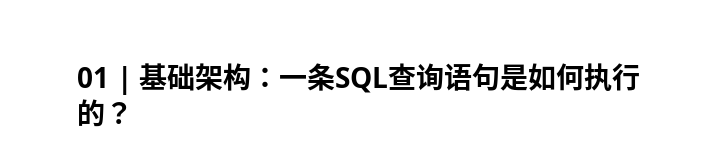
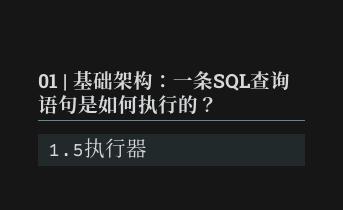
(133, 113) none -> [48,138,148,159] // 1.5执行器

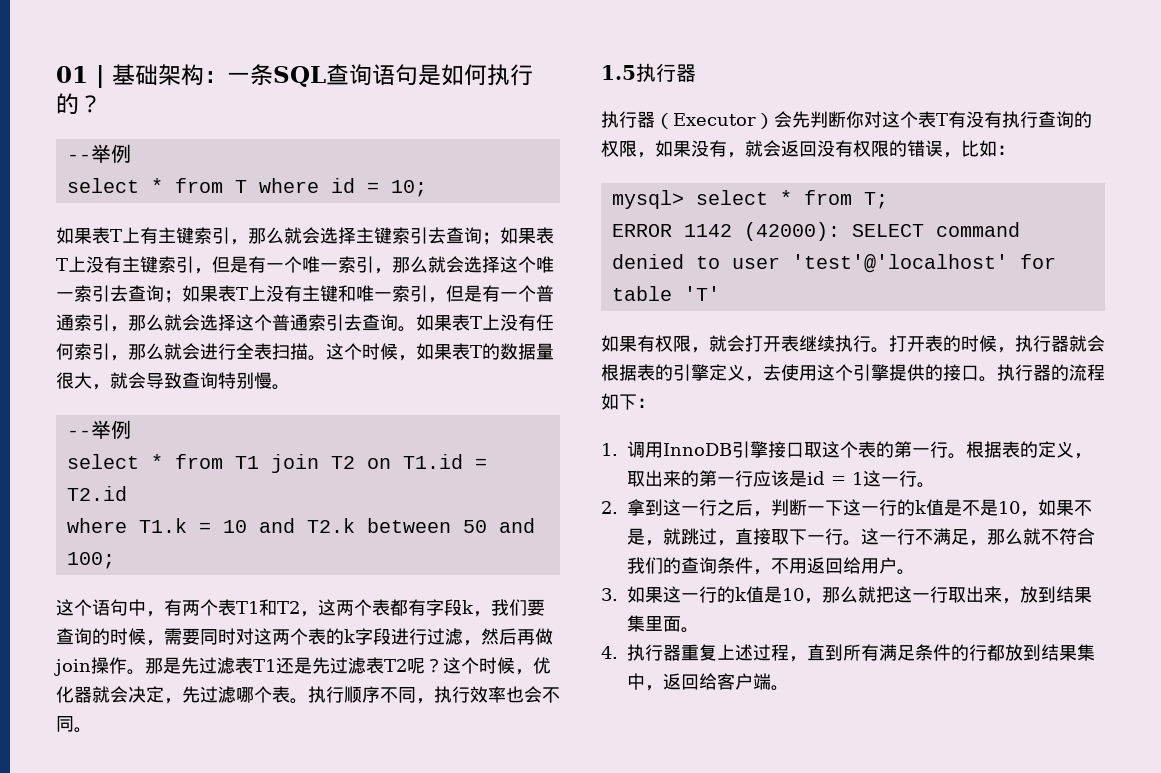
[48,138,148,159] 1.5执行器 -> [66,144,131,163] [66,178,427,197] [56,227,554,245] [56,256,554,274] [56,285,554,303] [56,314,554,332] [56,343,554,361] [56,372,290,390] [66,420,131,439] [66,454,487,473] [66,486,127,501] [66,518,535,533] [66,552,115,569] [56,599,545,617] [56,628,553,646] [54,657,551,676] [56,686,560,704] [56,716,92,733] [601,63,696,82] [601,111,1092,129] [601,140,1015,158] [611,190,888,209] [611,222,1020,241] [611,254,1056,273] [611,286,720,301] [601,335,1105,353] [601,364,1105,382] [601,393,655,410] [601,441,1092,459] [627,470,935,488] [601,499,1092,517] [627,528,1095,546] [627,557,915,575] [601,586,1092,604] [627,615,699,633] [601,644,1095,662] [627,673,789,691] --举例 // select * from T where id = 10; // 如果表T上有主键索引，那么就会选择主键索引去查询；如果表T上没有主键索引，但是有一个唯一索引，那么就会选择这个唯一索引去查询；如果表T上没有主键和唯一索引，但是有一个普通索引，那么就会选择这个普通索引去查询。如果表T上没有任何索引，那么就会进行全表扫描。这个时候，如果表T的数据量很大，就会导致查询特别慢。 // --举例 // select * from T1 join T2 on T1.id = T2.id // where T1.k = 10 and T2.k between 50 and 100; // 这个语句中，有两个表T1和T2，这两个表都有字段k，我们要查询的时候，需要同时对这两个表的k字段进行过滤，然后再做join操作。那是先过滤表T1还是先过滤表T2呢？这个时候，优化器就会决定，先过滤哪个表。执行顺序不同，执行效率也会不同。 // 1.5执行器 // 执行器（Executor）会先判断你对这个表T有没有执行查询的权限，如果没有，就会返回没有权限的错误，比如： // mysql> select * from T; // ERROR 1142 (42000): SELECT command denied to user 'test'@'localhost' for table 'T' // 如果有权限，就会打开表继续执行。打开表的时候，执行器就会根据表的引擎定义，去使用这个引擎提供的接口。执行器的流程如下： // 1.调用InnoDB引擎接口取这个表的第一行。根据表的定义，取出来的第一行应该是id = 1这一行。 // 2.拿到这一行之后，判断一下这一行的k值是不是10，如果不是，就跳过，直接取下一行。这一行不满足，那么就不符合我们的查询条件，不用返回给用户。 // 3.如果这一行的k值是10，那么就把这一行取出来，放到结果集里面。 // 4.执行器重复上述过程，直到所有满足条件的行都放到结果集中，返回给客户端。

